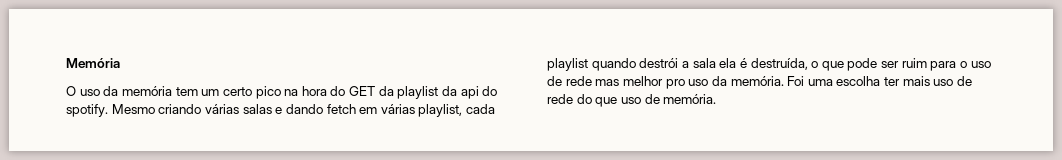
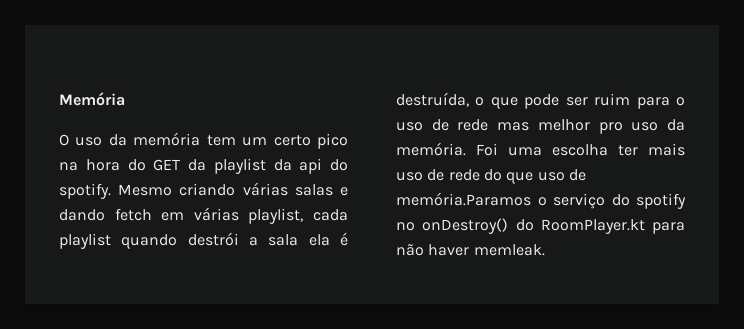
[663,94,717,104] memória. -> [396,192,686,209] [396,218,685,234] [396,244,545,256] memória.Paramos o serviço do spotify no onDestroy() do RoomPlayer.kt para não haver memleak.

